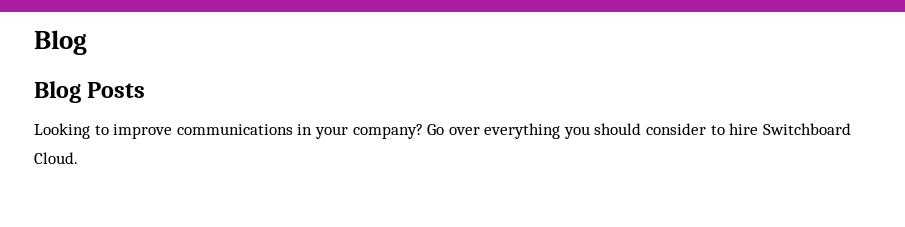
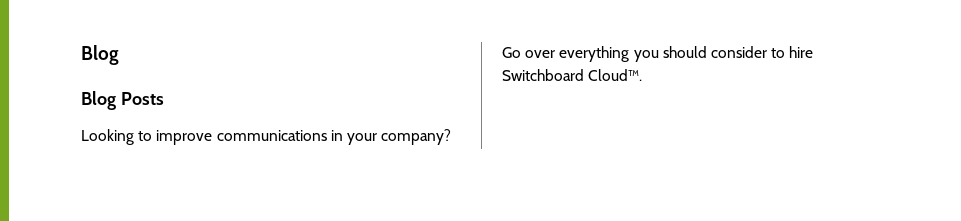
[34,152,78,164] Cloud. -> [588,69,643,81] Cloud™.

